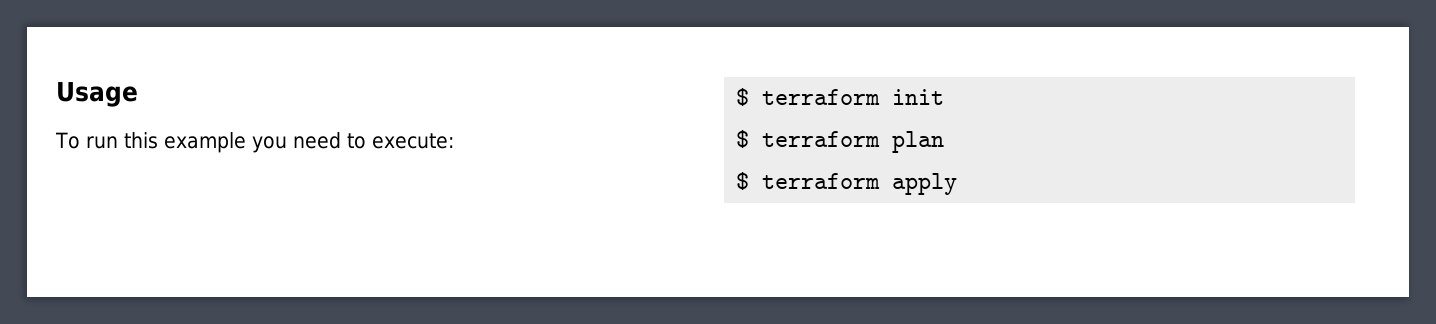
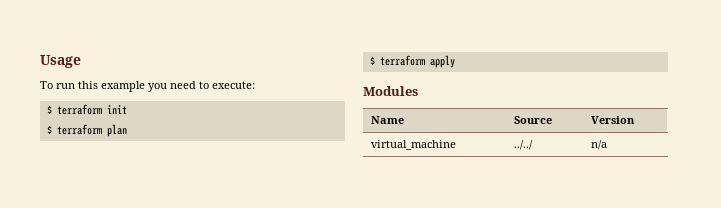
(958, 184) none -> [363,86,418,96] [370,116,404,124] [513,116,552,124] [590,116,635,124] [370,140,456,150] [513,140,533,150] [590,140,607,150] // Modules // Name | Source | Version // virtual_machine | ../../ | n/a

